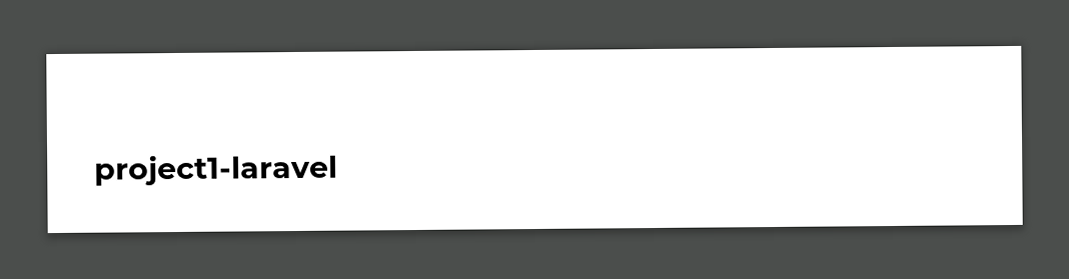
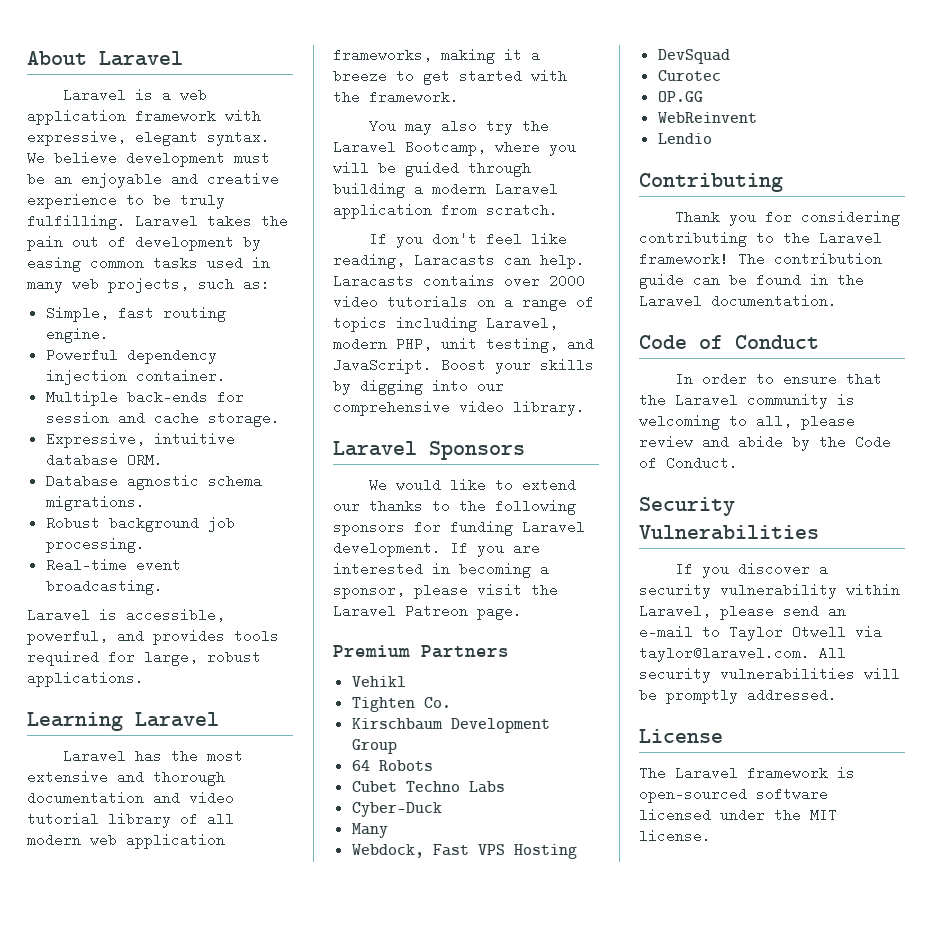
[94,153,338,186] project1-laravel -> [27,51,183,66] [63,88,208,102] [27,109,261,125] [27,130,270,146] [27,151,270,167] [27,172,279,188] [27,193,225,209] [27,214,288,230] [27,235,261,251] [27,256,270,272] [27,277,270,293] [45,306,226,322] [45,327,109,343] [45,348,217,364] [45,369,226,385] [45,390,244,406] [45,411,280,427] [45,432,235,448] [45,453,163,467] [45,474,262,490] [45,495,145,511] [45,516,235,532] [45,537,145,553] [45,558,181,572] [45,579,163,595] [27,608,225,622] [27,629,279,645] [27,650,261,666] [27,671,144,687] [27,712,219,731] [63,749,244,763] [27,770,225,786] [27,791,234,805] [27,812,234,828] [27,833,225,849] [333,48,540,64] [333,69,567,85] [333,90,459,104] [369,119,550,135] [333,140,576,156] [333,161,531,177] [333,182,558,198] [333,203,558,219] [369,232,568,248] [333,253,585,269] [333,274,585,288] [333,295,594,311] [333,316,558,332] [333,337,594,353] [333,358,594,374] [333,379,504,395] [333,400,585,416] [333,441,525,460] [369,478,577,492] [333,499,576,515] [333,520,585,536] [333,541,540,557] [333,562,549,578] [333,583,558,599] [333,604,522,620] [333,645,509,658] [351,676,406,687] [351,697,451,712] [351,718,550,733] [351,739,397,754] [351,760,433,771] [351,781,505,793] [351,802,442,817] [351,823,388,838] [351,844,577,859] [657,49,730,64] [657,70,721,81] [657,91,703,102] [657,112,757,123] [657,133,712,144] [639,173,783,192] [675,210,901,226] [639,231,882,247] [639,252,882,266] [639,273,864,289] [639,294,837,308] [639,335,819,349] [675,372,883,386] [639,393,855,409] [639,414,855,430] [639,435,891,451] [639,456,738,470] [639,497,735,516] [639,525,819,540] [675,562,829,578] [639,583,900,599] [639,604,846,620] [639,625,882,641] [639,646,846,662] [639,667,900,683] [639,688,837,704] [639,729,723,743] [639,766,855,780] [639,787,828,803] [639,808,837,822] [639,829,711,843] About Laravel // Laravel is a web application framework with expressive, elegant syntax. We believe development must be an enjoyable and creative experience to be truly fulfilling. Laravel takes the pain out of development by easing common tasks used in many web projects, such as: // Simple, fast routing engine. // Powerful dependency injection container. // Multiple back-ends for session and cache storage. // Expressive, intuitive database ORM. // Database agnostic schema migrations. // Robust background job processing. // Real-time event broadcasting. // Laravel is accessible, powerful, and provides tools required for large, robust applications. // Learning Laravel // Laravel has the most extensive and thorough documentation and video tutorial library of all modern web application frameworks, making it a breeze to get started with the framework. // You may also try the Laravel Bootcamp, where you will be guided through building a modern Laravel application from scratch. // If you don't feel like reading, Laracasts can help. Laracasts contains over 2000 video tutorials on a range of topics including Laravel, modern PHP, unit testing, and JavaScript. Boost your skills by digging into our comprehensive video library. // Laravel Sponsors // We would like to extend our thanks to the following sponsors for funding Laravel development. If you are interested in becoming a sponsor, please visit the Laravel Patreon page. // Premium Partners // Vehikl // Tighten Co. // Kirschbaum Development Group // 64 Robots // Cubet Techno Labs // Cyber-Duck // Many // Webdock, Fast VPS Hosting // DevSquad // Curotec // OP.GG // WebReinvent // Lendio // Contributing // Thank you for considering contributing to the Laravel framework! The contribution guide can be found in the Laravel documentation. // Code of Conduct // In order to ensure that the Laravel community is welcoming to all, please review and abide by the Code of Conduct. // Security Vulnerabilities // If you discover a security vulnerability within Laravel, please send an e-mail to Taylor Otwell via taylor@laravel.com. All security vulnerabilities will be promptly addressed. // License // The Laravel framework is open-sourced software licensed under the MIT license.

